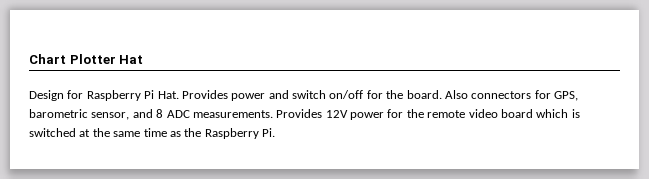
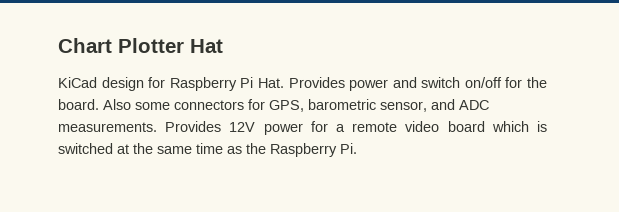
[29,90,64,101] Design -> [58,77,144,91] KiCad design
(468, 94) none -> [135,102,170,110] some
[156,109,164,118] 8 -> (455, 104) none
[406,109,424,118] the -> [335,124,345,132] a

